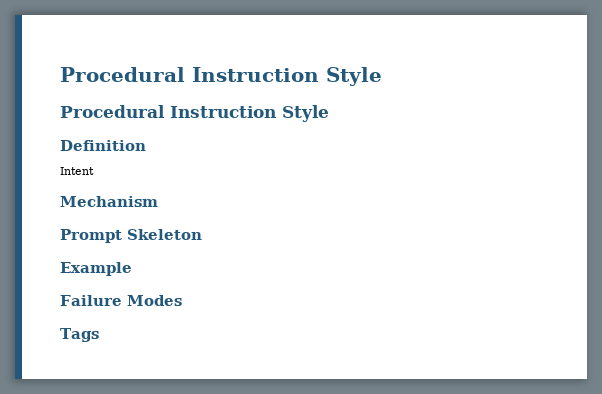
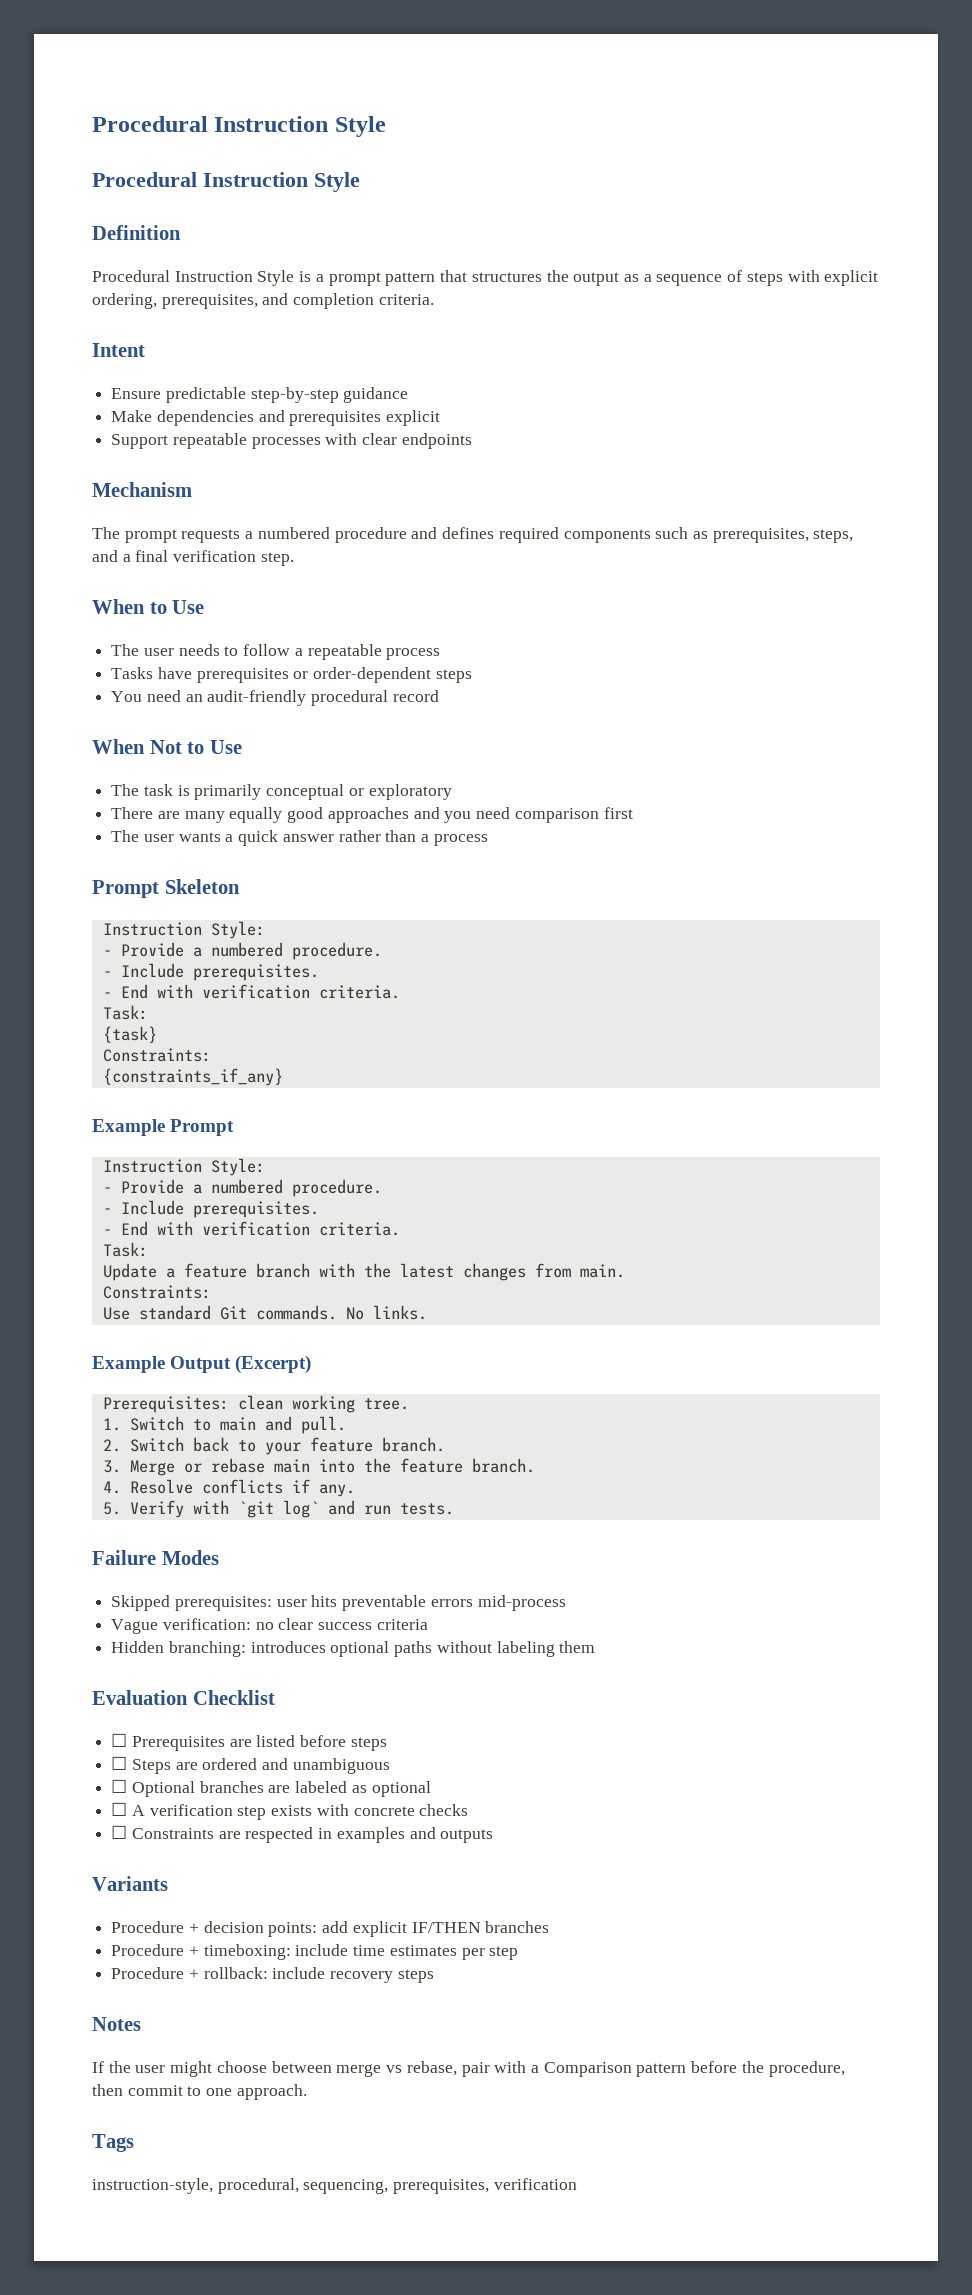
[60,167,94,175] [60,196,158,207] [60,229,202,243] [60,262,132,276] [60,295,182,306] [60,328,99,342] Intent // Mechanism // Prompt Skeleton // Example // Failure Modes // Tags -> [92,270,879,286] [92,293,434,309] [92,343,145,357] [111,387,409,403] [111,410,441,426] [111,433,472,449] [92,482,192,497] [92,527,854,543] [92,550,294,566] [92,599,205,614] [111,644,441,660] [111,667,472,683] [111,690,439,706] [92,739,242,754] [111,784,452,800] [111,807,633,823] [111,830,488,846] [92,879,240,898] [102,921,265,939] [102,942,382,960] [102,963,319,981] [102,984,400,999] [102,1005,148,1020] [102,1026,157,1043] [102,1048,211,1062] [102,1068,283,1086] [92,1119,235,1136] [102,1158,265,1176] [102,1179,382,1197] [102,1200,319,1218] [102,1221,400,1236] [102,1242,148,1257] [102,1263,625,1281] [102,1285,211,1299] [102,1305,427,1320] [92,1355,312,1374] [102,1395,409,1413] [102,1416,346,1434] [102,1437,445,1455] [102,1458,535,1476] [102,1479,355,1497] [102,1500,454,1518] [92,1550,219,1565] [111,1595,566,1611] [111,1618,428,1634] [111,1641,596,1657] [92,1690,275,1705] [111,1733,387,1751] [111,1756,390,1774] [111,1779,431,1797] [111,1802,469,1820] [111,1825,494,1843] [92,1876,168,1891] [111,1921,550,1937] [111,1944,519,1960] [111,1967,434,1983] [92,2017,141,2031] [92,2061,845,2077] [92,2084,307,2100] [92,2134,134,2152] [92,2178,577,2194] Procedural Instruction Style is a prompt pattern that structures the output as a sequence of steps with explicit ordering, prerequisites, and completion criteria. // Intent // Ensure predictable step-by-step guidance // Make dependencies and prerequisites explicit // Support repeatable processes with clear endpoints // Mechanism // The prompt requests a numbered procedure and defines required components such as prerequisites, steps, and a final verification step. // When to Use // The user needs to follow a repeatable process // Tasks have prerequisites or order-dependent steps // You need an audit-friendly procedural record // When Not to Use // The task is primarily conceptual or exploratory // There are many equally good approaches and you need comparison first // The user wants a quick answer rather than a process // Prompt Skeleton // Instruction Style: // - Provide a numbered procedure. // - Include prerequisites. // - End with verification criteria. // Task: // {task} // Constraints: // {constraints_if_any} // Example Prompt // Instruction Style: // - Provide a numbered procedure. // - Include prerequisites. // - End with verification criteria. // Task: // Update a feature branch with the latest changes from main. // Constraints: // Use standard Git commands. No links. // Example Output (Excerpt) // Prerequisites: clean working tree. // 1. Switch to main and pull. // 2. Switch back to your feature branch. // 3. Merge or rebase main into the feature branch. // 4. Resolve conflicts if any. // 5. Verify with `git log` and run tests. // Failure Modes // Skipped prerequisites: user hits preventable errors mid-process // Vague verification: no clear success criteria // Hidden branching: introduces optional paths without labeling them // Evaluation Checklist // ☐ Prerequisites are listed before steps // ☐ Steps are ordered and unambiguous // ☐ Optional branches are labeled as optional // ☐ A verification step exists with concrete checks // ☐ Constraints are respected in examples and outputs // Variants // Procedure + decision points: add explicit IF/THEN branches // Procedure + timeboxing: include time estimates per step // Procedure + rollback: include recovery steps // Notes // If the user might choose between merge vs rebase, pair with a Comparison pattern before the procedure, then commit to one approach. // Tags // instruction-style, procedural, sequencing, prerequisites, verification

